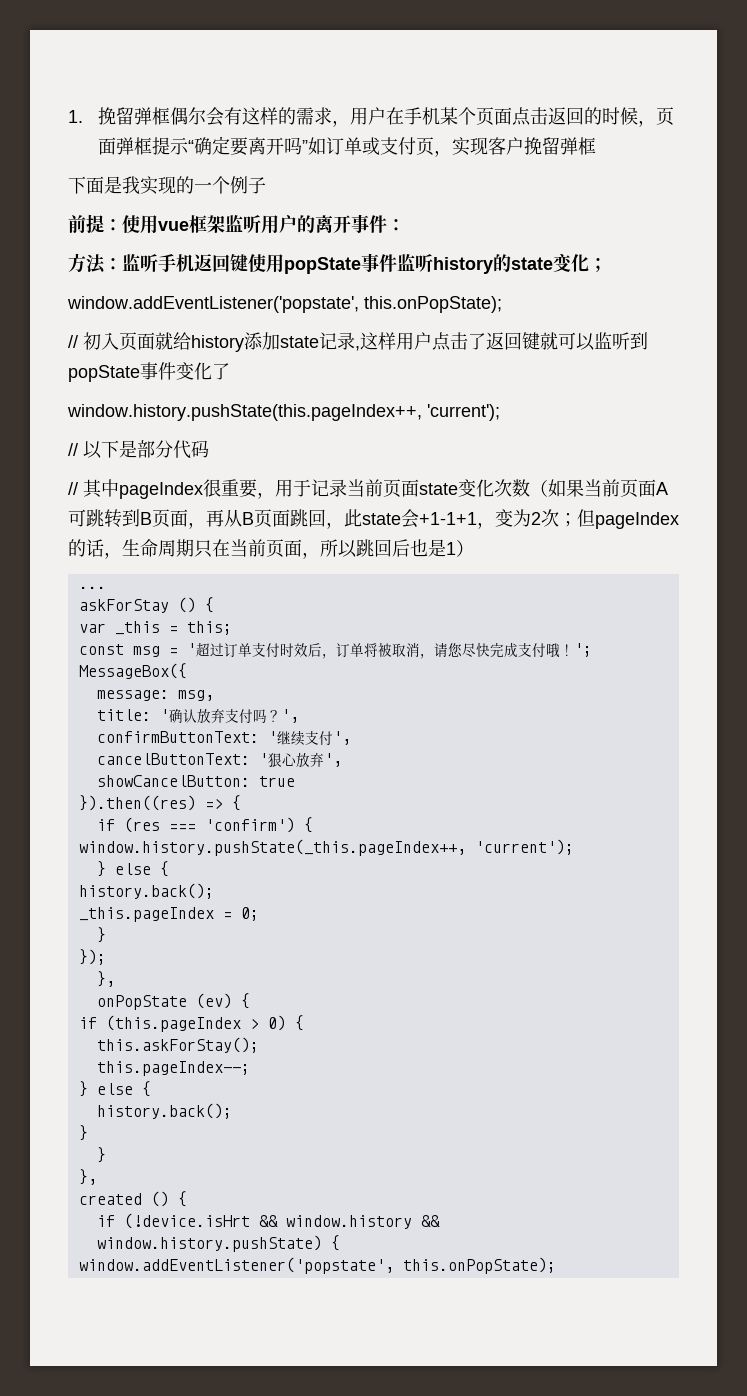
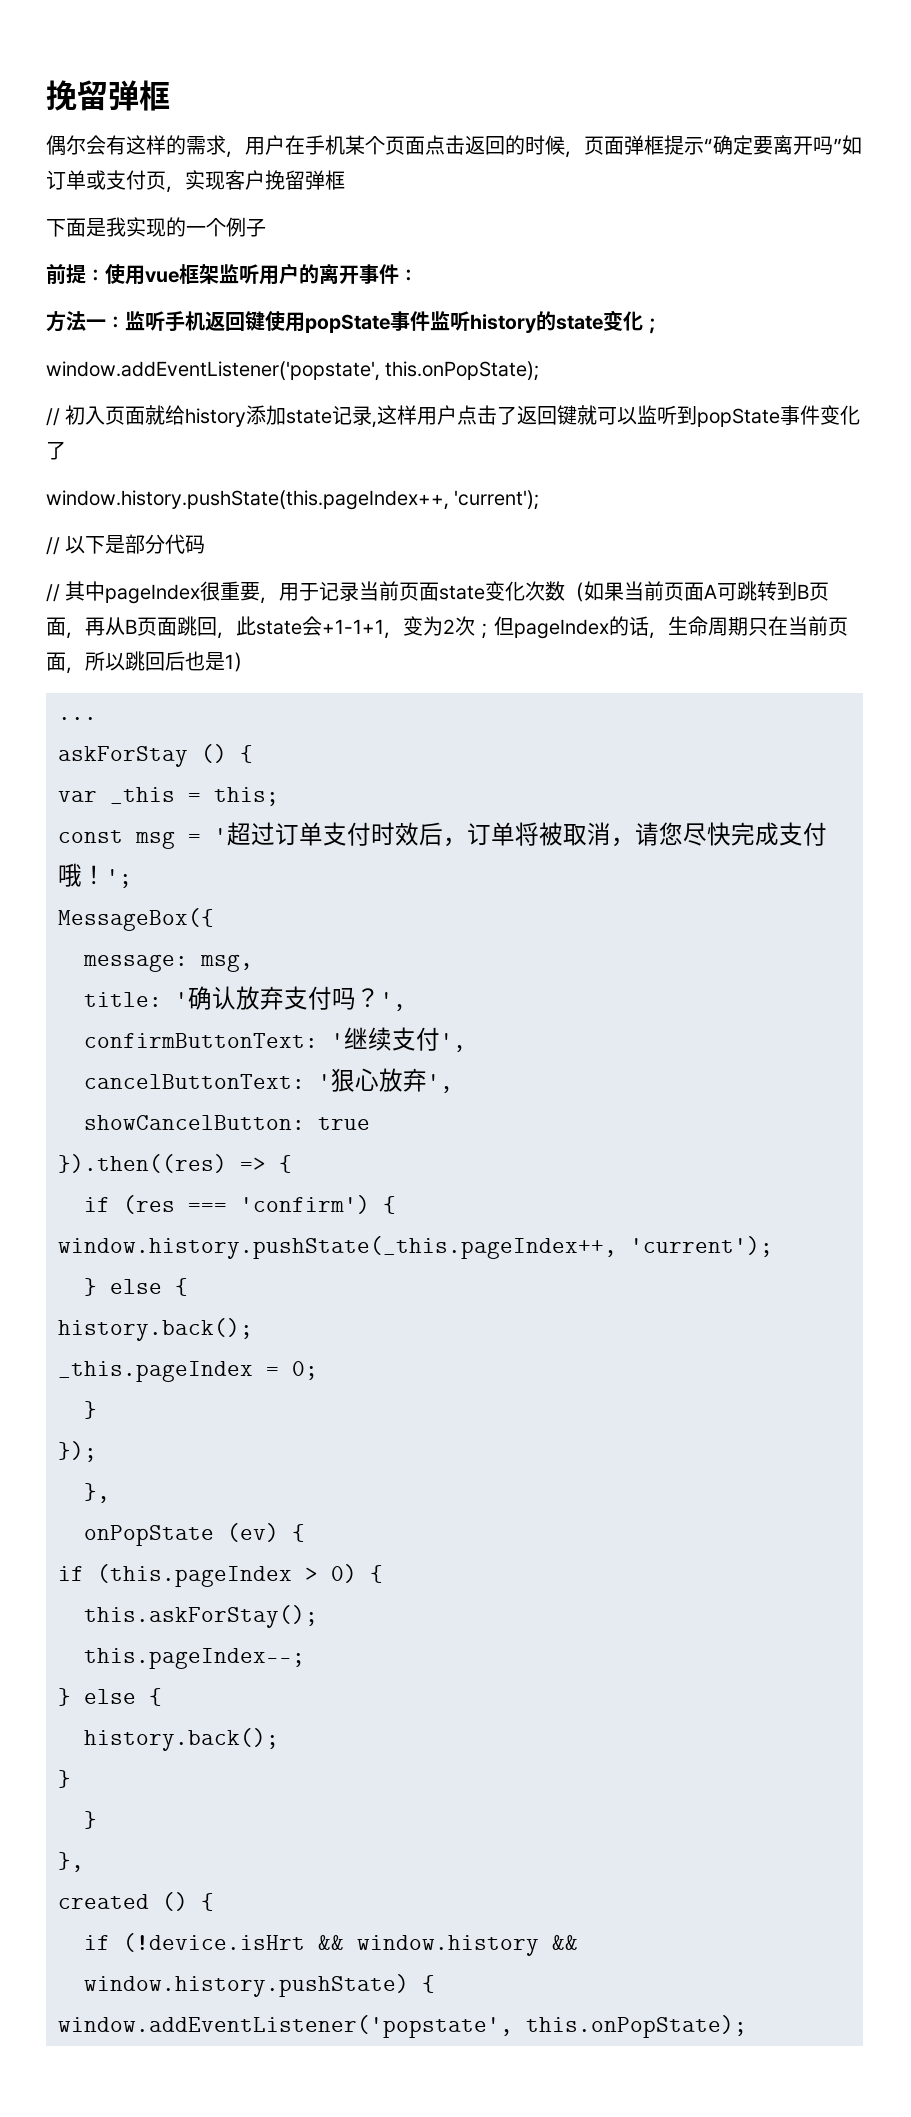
[68,107,171,125] 1.挽留弹框 -> [46,80,170,111] 挽留弹框 //
(106, 264) none -> [86,319,106,329] 一

